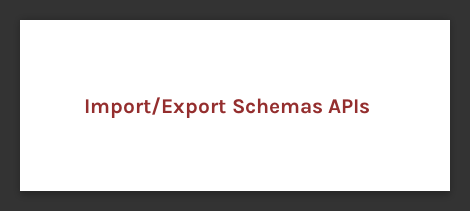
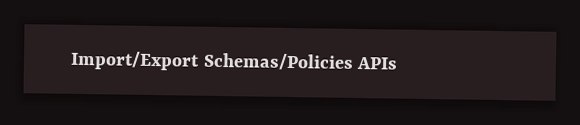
[231,98,323,114] Schemas -> [202,52,354,71] Schemas/Policies

